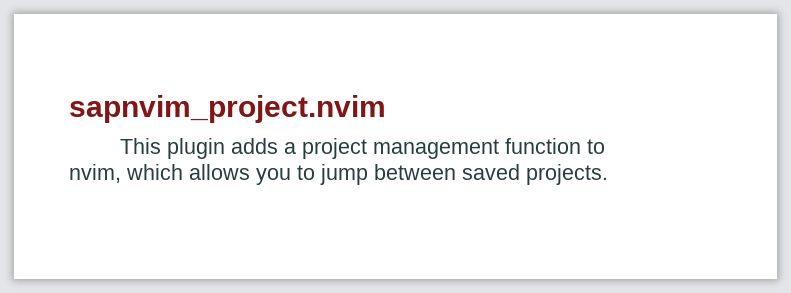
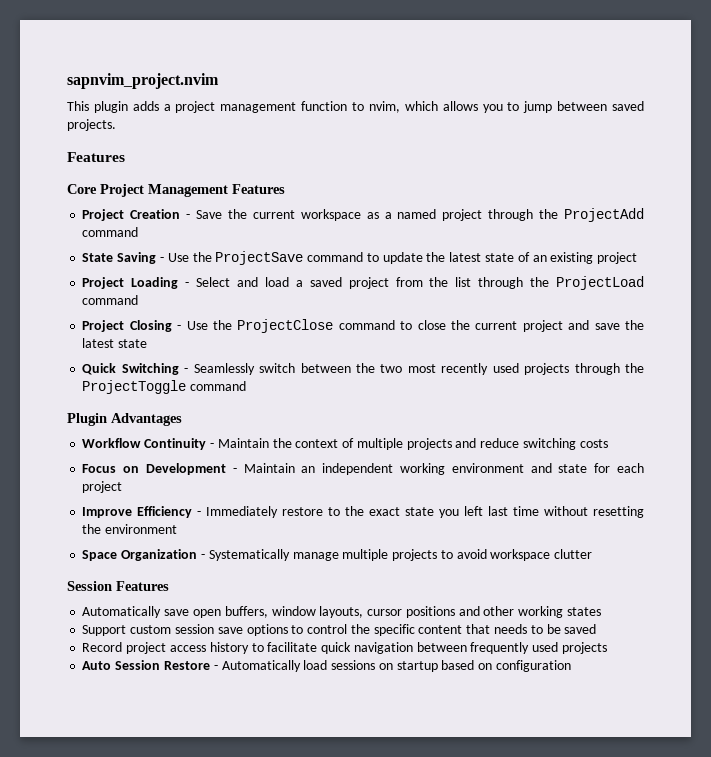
(608, 174) none -> [67,152,125,162] [67,184,285,197] [82,208,644,222] [82,227,139,237] [82,251,638,265] [82,276,644,290] [82,295,139,305] [82,319,644,333] [82,338,148,348] [82,363,644,375] [82,380,247,394] [67,413,182,426] [82,438,608,450] [82,463,644,475] [82,481,123,493] [82,506,645,518] [82,524,178,534] [82,549,593,561] [67,581,169,591] [82,606,601,618] [82,624,597,636] [82,642,607,654] [82,660,571,672] // Features // Core Project Management Features // Project Creation - Save the current workspace as a named project through the ProjectAdd command // State Saving - Use the ProjectSave command to update the latest state of an existing project // Project Loading - Select and load a saved project from the list through the ProjectLoad command // Project Closing - Use the ProjectClose command to close the current project and save the latest state // Quick Switching - Seamlessly switch between the two most recently used projects through the ProjectToggle command // Plugin Advantages // Workflow Continuity - Maintain the context of multiple projects and reduce switching costs // Focus on Development - Maintain an independent working environment and state for each project // Improve Efficiency - Immediately restore to the exact state you left last time without resetting the environment // Space Organization - Systematically manage multiple projects to avoid workspace clutter // Session Features // Automatically save open buffers, window layouts, cursor positions and other working states // Support custom session save options to control the specific content that needs to be saved // Record project access history to facilitate quick navigation between frequently used projects // Auto Session Restore - Automatically load sessions on startup based on configuration

